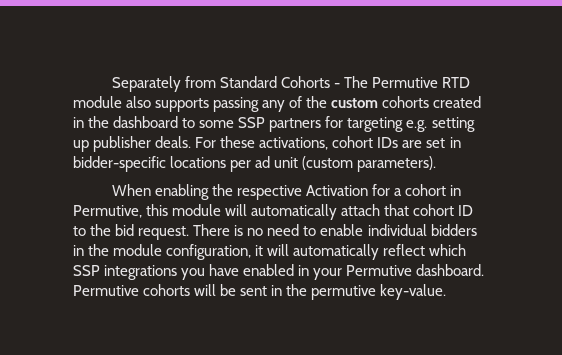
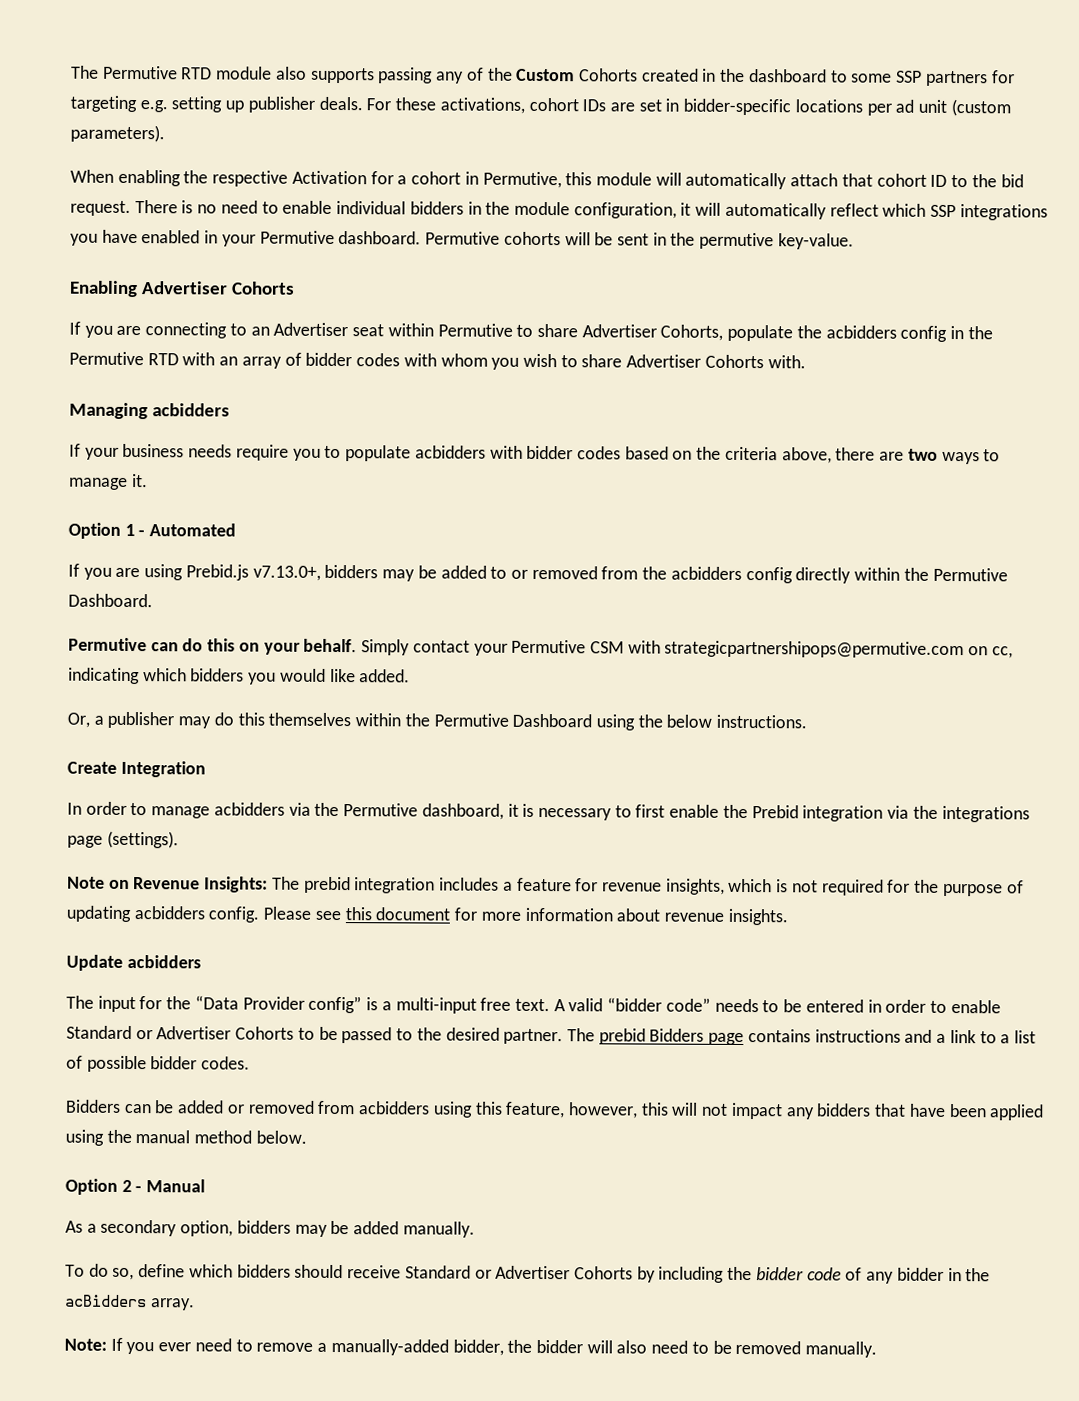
[111,76,340,92] Separately from Standard Cohorts - -> (71, 72) none
[331,96,430,108] custom cohorts -> [516,68,638,82] Custom Cohorts
(447, 292) none -> [69,280,296,298] [69,321,993,342] [69,351,806,370] [69,402,231,420] [69,443,1001,465] [69,474,148,490] [68,522,237,539] [68,563,1008,584] [68,593,153,608] [68,637,1013,659] [68,667,411,685] [67,711,808,731] [67,760,206,778] [67,801,1030,823] [67,830,179,849] [67,876,1024,897] [66,905,788,926] [66,954,201,971] [66,995,1001,1014] [66,1025,1036,1046] [66,1055,251,1073] [65,1099,1045,1121] [65,1129,307,1146] [65,1178,206,1195] [65,1219,475,1238] [65,1263,991,1284] [65,1294,195,1311] [64,1337,878,1358] // Enabling Advertiser Cohorts // If you are connecting to an Advertiser seat within Permutive to share Advertiser Cohorts, populate the acbidders config in the Permutive RTD with an array of bidder codes with whom you wish to share Advertiser Cohorts with. // Managing acbidders // If your business needs require you to populate acbidders with bidder codes based on the criteria above, there are two ways to manage it. // Option 1 - Automated // If you are using Prebid.js v7.13.0+, bidders may be added to or removed from the acbidders config directly within the Permutive Dashboard. // Permutive can do this on your behalf. Simply contact your Permutive CSM with strategicpartnershipops@permutive.com on cc, indicating which bidders you would like added. // Or, a publisher may do this themselves within the Permutive Dashboard using the below instructions. // Create Integration // In order to manage acbidders via the Permutive dashboard, it is necessary to first enable the Prebid integration via the integrations page (settings). // Note on Revenue Insights: The prebid integration includes a feature for revenue insights, which is not required for the purpose of updating acbidders config. Please see this document for more information about revenue insights. // Update acbidders // The input for the “Data Provider config” is a multi-input free text. A valid “bidder code” needs to be entered in order to enable Standard or Advertiser Cohorts to be passed to the desired partner. The prebid Bidders page contains instructions and a link to a list of possible bidder codes. // Bidders can be added or removed from acbidders using this feature, however, this will not impact any bidders that have been applied using the manual method below. // Option 2 - Manual // As a secondary option, bidders may be added manually. // To do so, define which bidders should receive Standard or Advertiser Cohorts by including the bidder code of any bidder in the acBidders array. // Note: If you ever need to remove a manually-added bidder, the bidder will also need to be removed manually.

